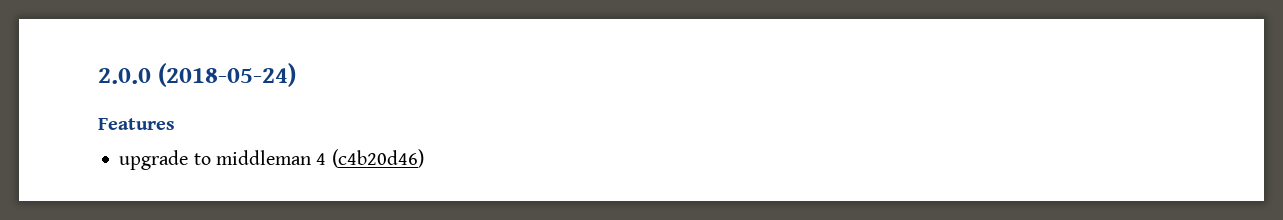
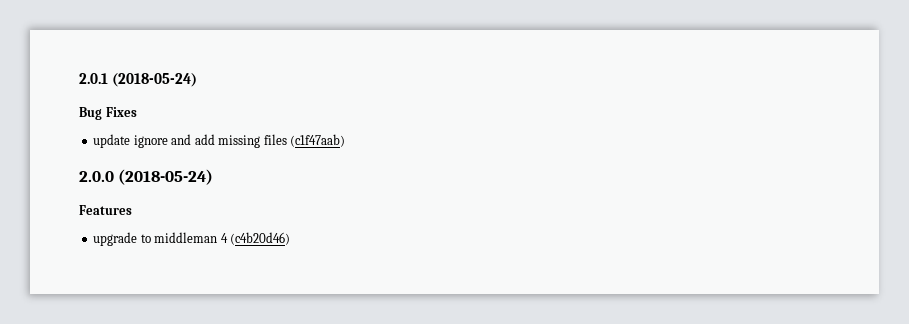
(98, 76) none -> [79,73,197,87] [79,107,137,120] [93,134,346,148] 2.0.1 (2018-05-24) // Bug Fixes // update ignore and add missing files (c1f47aab) //

